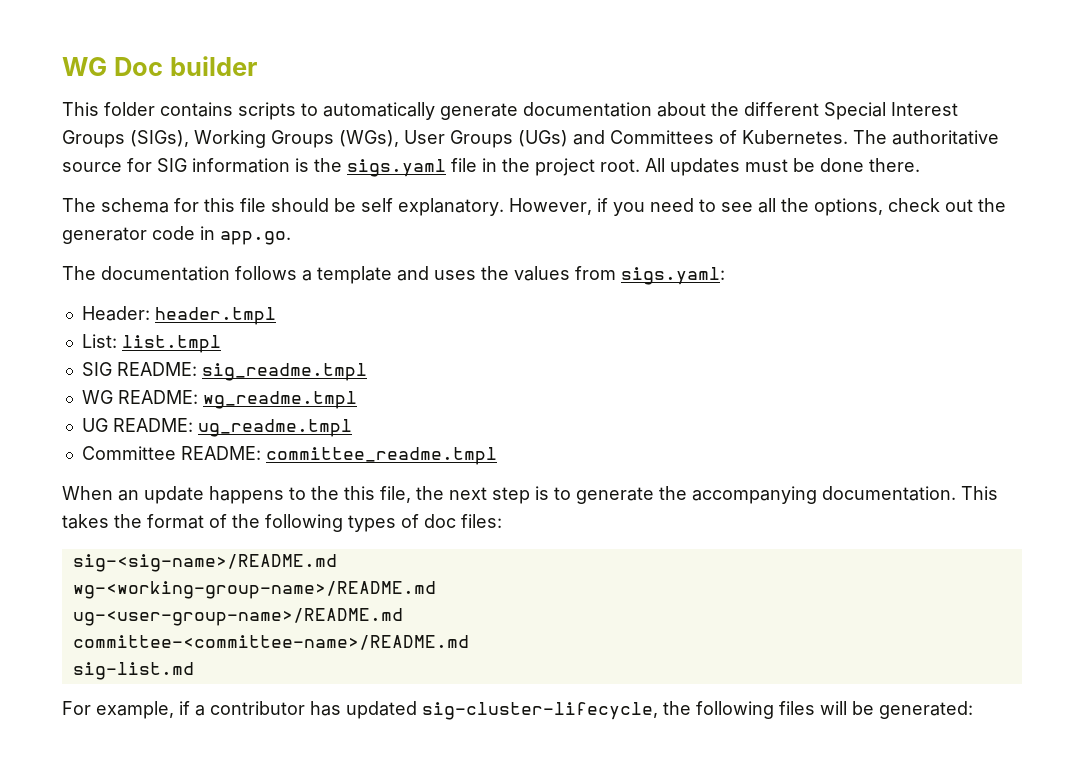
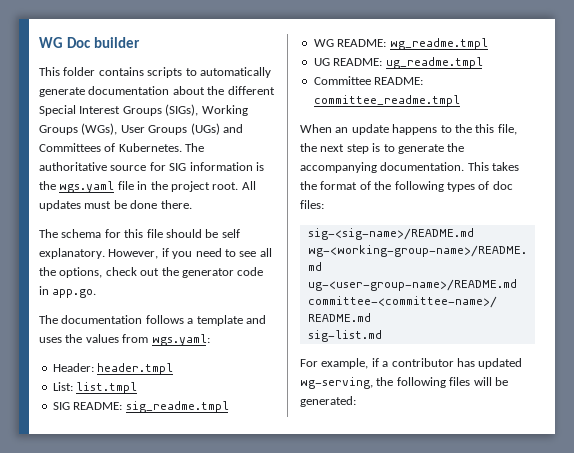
[347,159,446,177] sigs.yaml -> [59,181,115,193] wgs.yaml
[621,267,725,285] sigs.yaml: -> [151,334,210,346] wgs.yaml:
[422,702,658,720] sig-cluster-lifecycle, -> [300,377,373,389] wg-serving,

